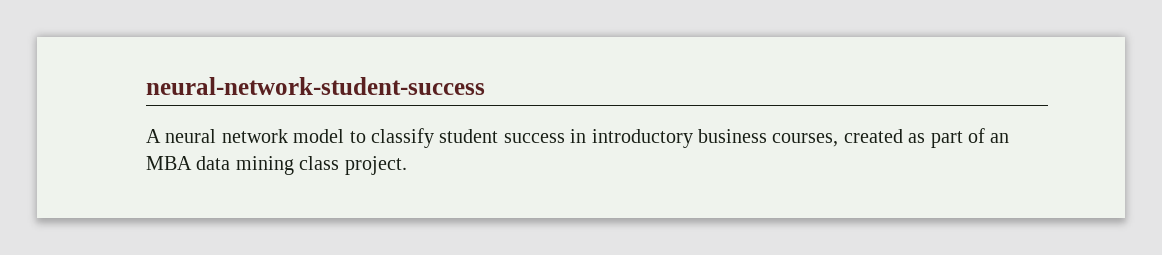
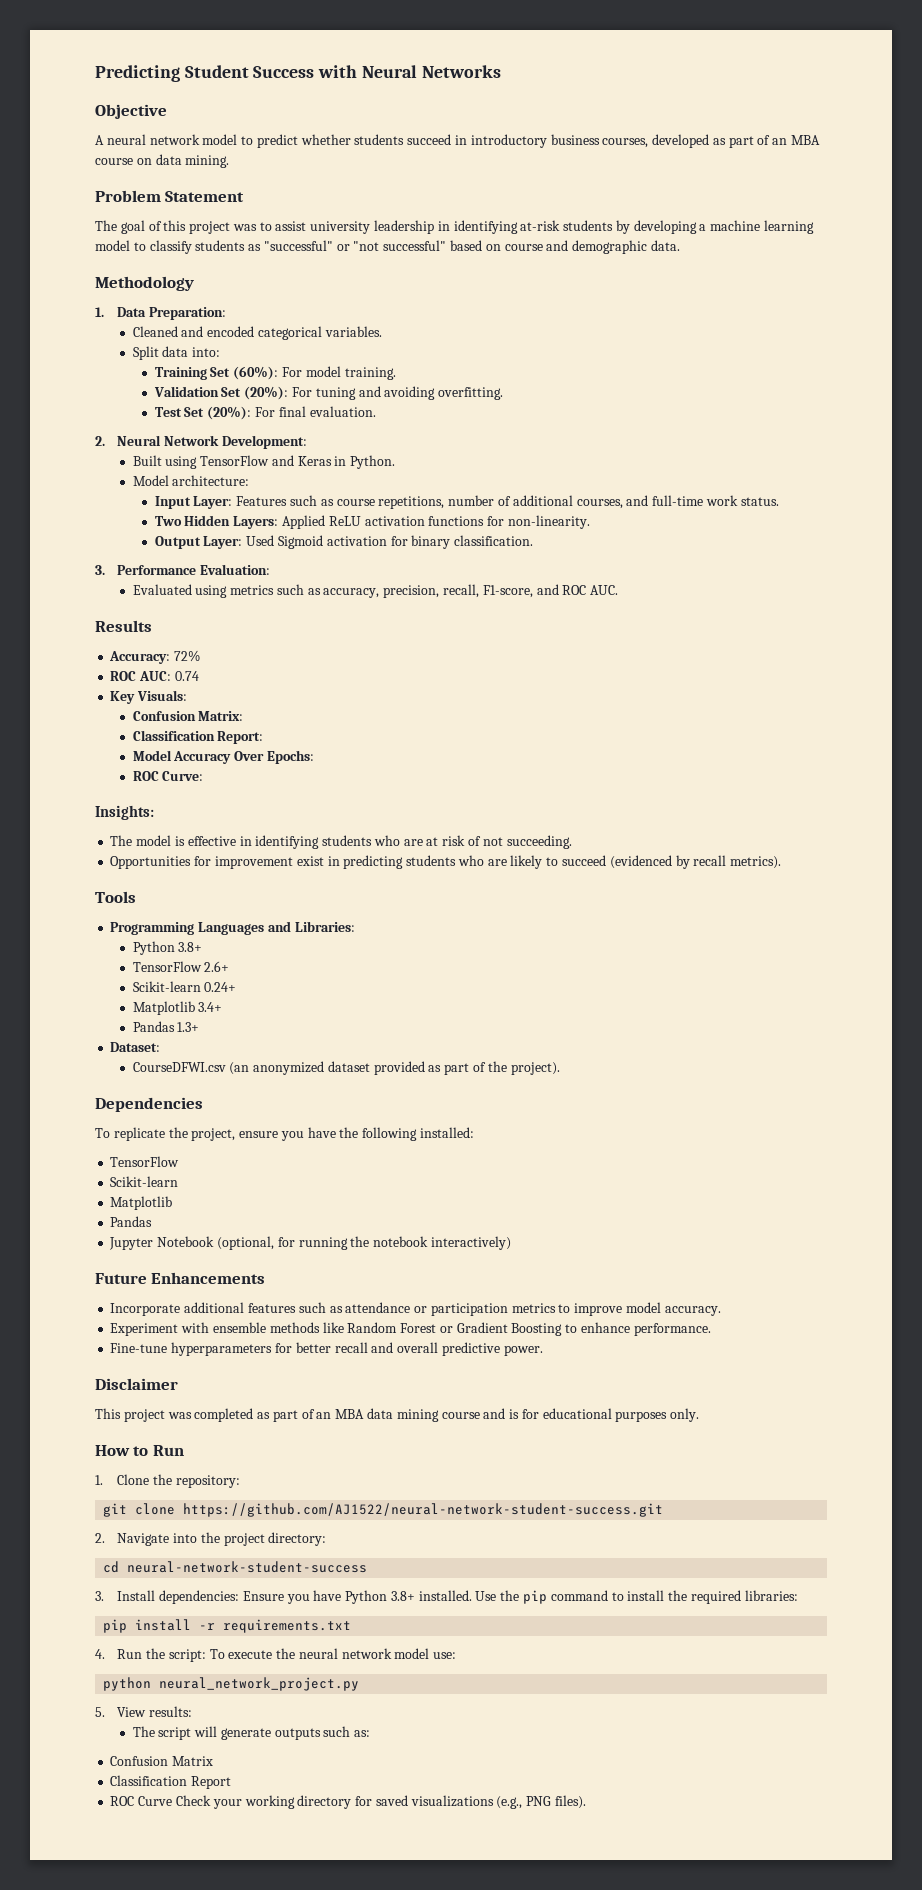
[146,77,485,95] neural-network-student-success -> [95,65,501,82] [95,104,167,119] Predicting Student Success with Neural Networks // Objective
[371,128,903,148] classify student success in introductory business courses, created -> [256,134,821,148] [95,154,230,168] [95,190,245,202] [95,220,815,234] [95,240,680,254] [95,276,194,291] [95,307,226,320] [132,326,382,340] [132,346,221,360] [154,366,396,380] [153,386,504,400] [154,406,376,420] [95,435,307,449] [132,455,396,469] [132,475,250,486] [154,495,779,509] [154,515,590,529] [154,535,534,549] [95,564,270,575] [132,584,619,598] [95,620,152,632] [109,650,201,664] [110,671,199,681] [110,690,188,704] [132,711,244,721] [132,730,264,744] [132,750,314,764] [132,771,204,781] [95,805,154,820] [110,835,572,849] [110,855,782,869] [95,891,136,903] [110,921,355,935] [132,941,203,955] [132,961,230,972] [132,981,237,992] [132,1001,223,1015] [132,1021,200,1032] [110,1042,161,1052] [132,1061,560,1075] [95,1097,203,1112] [95,1127,475,1141] [110,1156,180,1167] [110,1176,179,1187] [110,1196,173,1210] [110,1216,153,1227] [109,1236,511,1250] [95,1272,266,1284] [110,1302,721,1316] [110,1322,711,1336] [110,1342,543,1356] [95,1378,178,1390] [95,1408,254,1422] predict whether students succeed in introductory business courses, developed as part of an MBA course on data mining. // Problem Statement // The goal of this project was to assist university leadership in identifying at-risk students by developing a machine learning model to classify students as "successful" or "not successful" based on course and demographic data. // Methodology // 1. Data Preparation: // Cleaned and encoded categorical variables. // Split data into: // Training Set (60%): For model training. // Validation Set (20%): For tuning and avoiding overfitting. // Test Set (20%): For final evaluation. // 2. Neural Network Development: // Built using TensorFlow and Keras in Python. // Model architecture: // Input Layer: Features such as course repetitions, number of additional courses, and full-time work status. // Two Hidden Layers: Applied ReLU activation functions for non-linearity. // Output Layer: Used Sigmoid activation for binary classification. // 3. Performance Evaluation: // Evaluated using metrics such as accuracy, precision, recall, F1-score, and ROC AUC. // Results // Accuracy: 72% // ROC AUC: 0.74 // Key Visuals: // Confusion Matrix: // Classification Report: // Model Accuracy Over Epochs: // ROC Curve: // Insights: // The model is effective in identifying students who are at risk of not succeeding. // Opportunities for improvement exist in predicting students who are likely to succeed (evidenced by recall metrics). // Tools // Programming Languages and Libraries: // Python 3.8+ // TensorFlow 2.6+ // Scikit-learn 0.24+ // Matplotlib 3.4+ // Pandas 1.3+ // Dataset: // CourseDFWI.csv (an anonymized dataset provided as part of the project). // Dependencies // To replicate the project, ensure you have the following installed: // TensorFlow // Scikit-learn // Matplotlib // Pandas // Jupyter Notebook (optional, for running the notebook interactively) // Future Enhancements // Incorporate additional features such as attendance or participation metrics to improve model accuracy. // Experiment with ensemble methods like Random Forest or Gradient Boosting to enhance performance. // Fine-tune hyperparameters for better recall and overall predictive power. // Disclaimer // This project was completed
[299,156,407,175] class project. -> [441,1408,700,1422] [95,1445,184,1456] [95,1474,240,1488] [103,1503,664,1517] [95,1532,327,1546] [103,1561,368,1573] [95,1590,798,1604] [103,1619,352,1633] [95,1648,457,1662] [103,1677,360,1691] [95,1706,192,1717] [132,1726,371,1740] [110,1756,214,1766] [110,1775,232,1789] [110,1795,586,1809] course and is for educational purposes only. // How to Run // 1. Clone the repository: // git clone https://github.com/AJ1522/neural-network-student-success.git // 2. Navigate into the project directory: // cd neural-network-student-success // 3. Install dependencies: Ensure you have Python 3.8+ installed. Use the pip command to install the required libraries: // pip install -r requirements.txt // 4. Run the script: To execute the neural network model use: // python neural_network_project.py // 5. View results: // The script will generate outputs such as: // Confusion Matrix // Classification Report // ROC Curve Check your working directory for saved visualizations (e.g., PNG files).

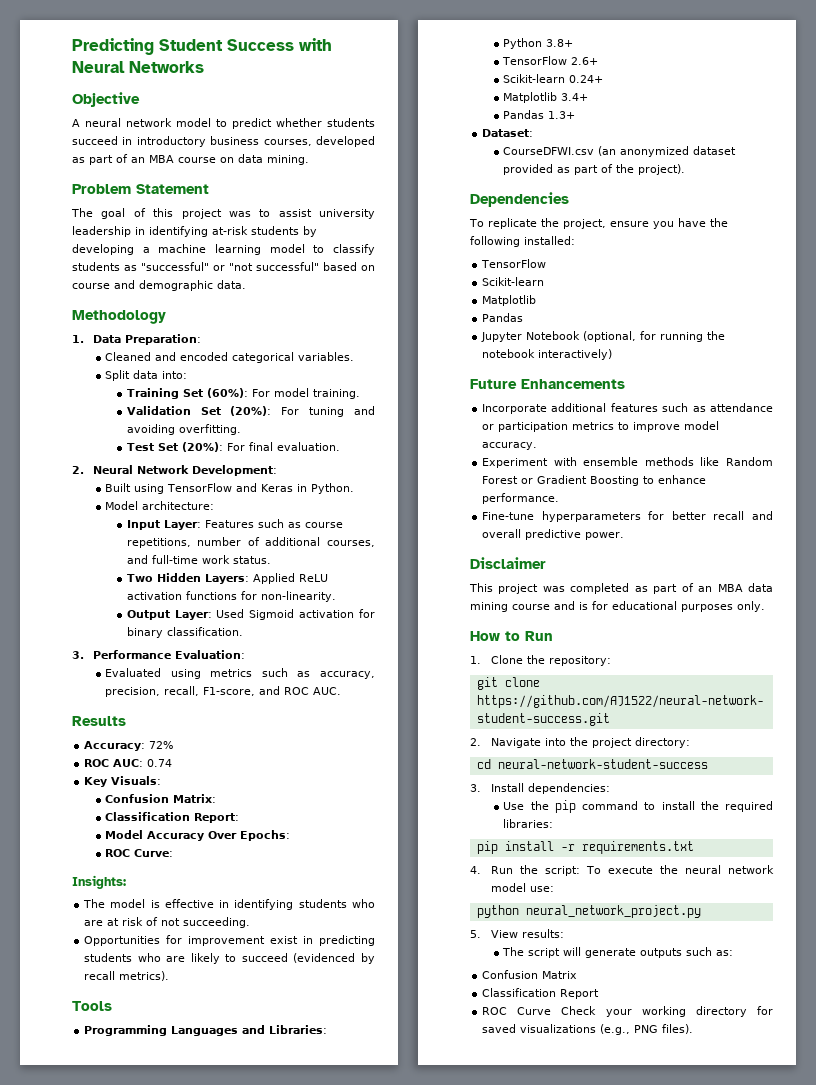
[242,1590,472,1604] Ensure you have Python 3.8+ installed. -> (611, 788) //

